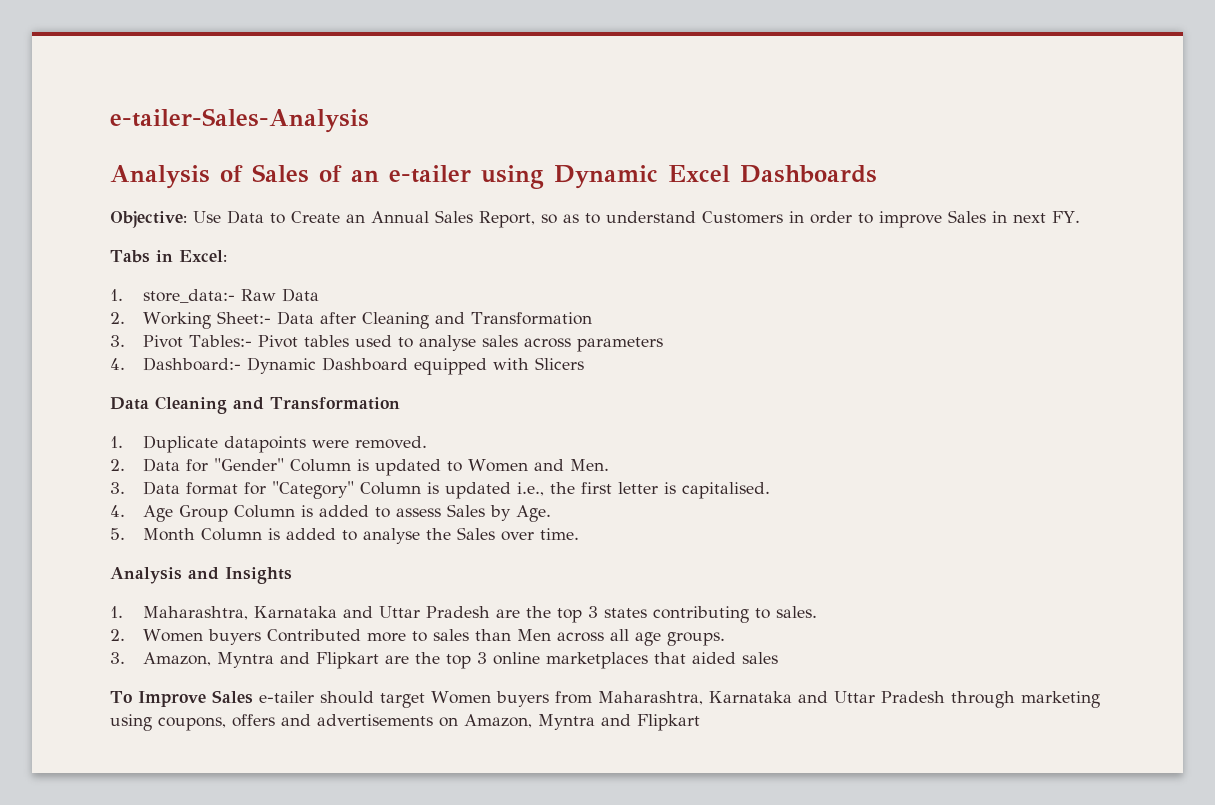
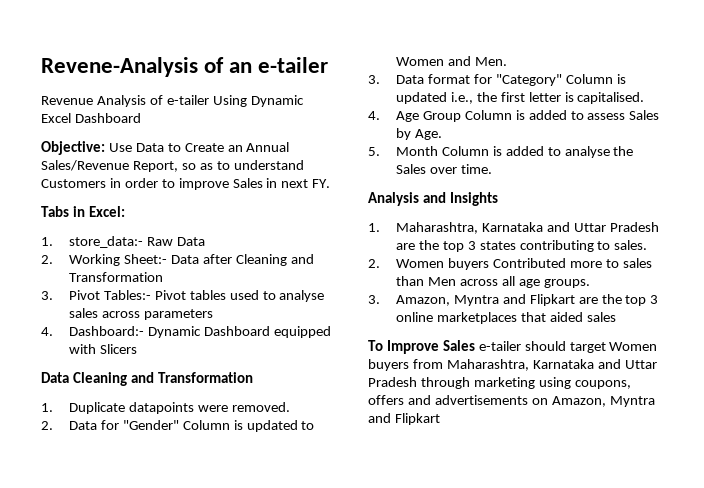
[110,108,369,133] [110,164,309,189] e-tailer-Sales-Analysis // Analysis of Sales -> [41,57,198,77] Revene-Analysis
[481,165,544,189] using -> [41,95,247,107] // Revenue Analysis of e-tailer Using
[740,165,877,183] Dashboards -> [74,113,141,123] Dashboard
[435,210,473,223] Sales -> [41,160,129,171] Sales/Revenue

